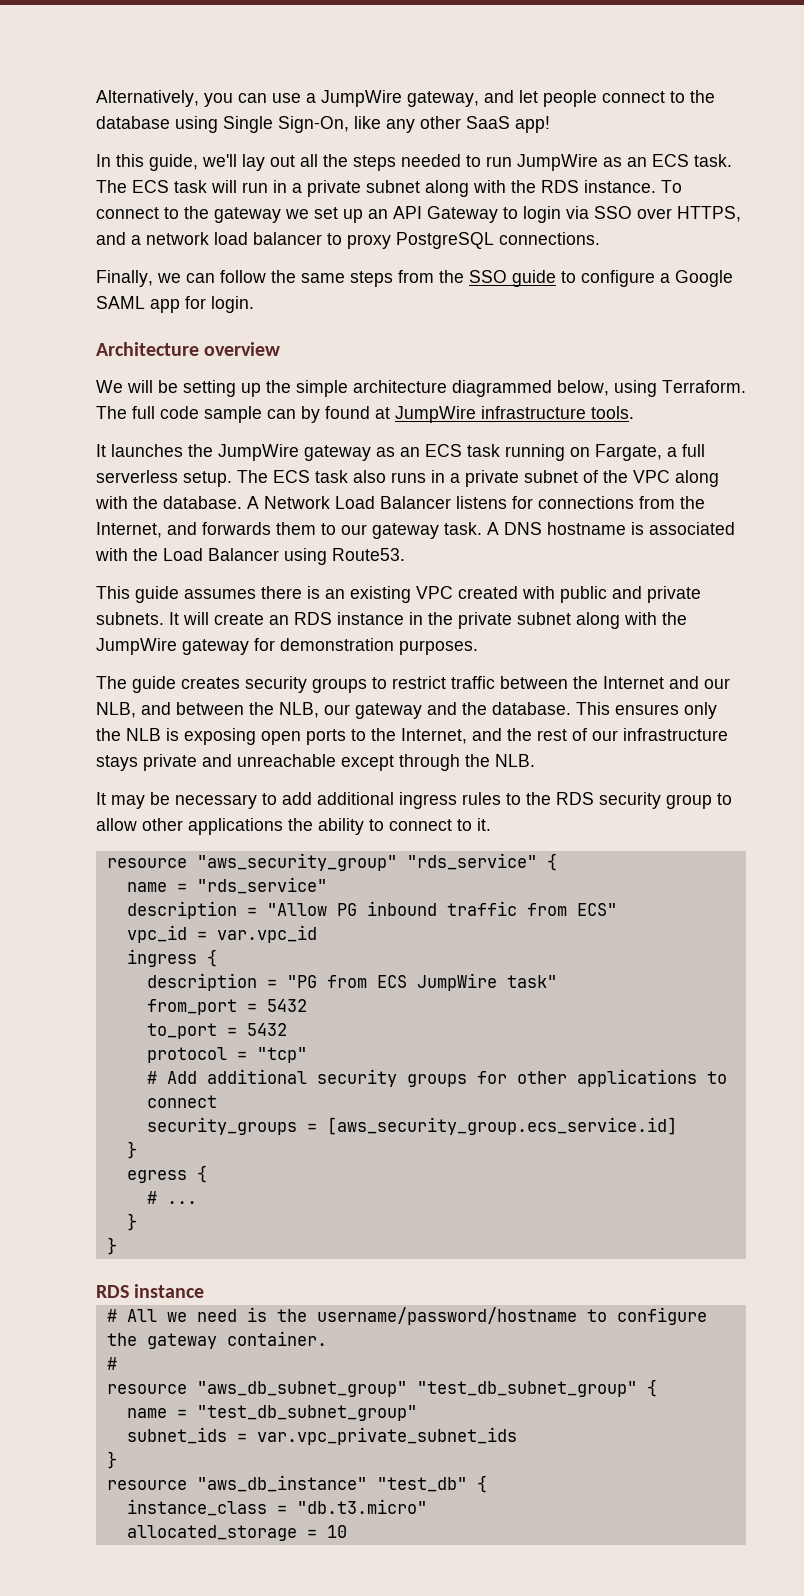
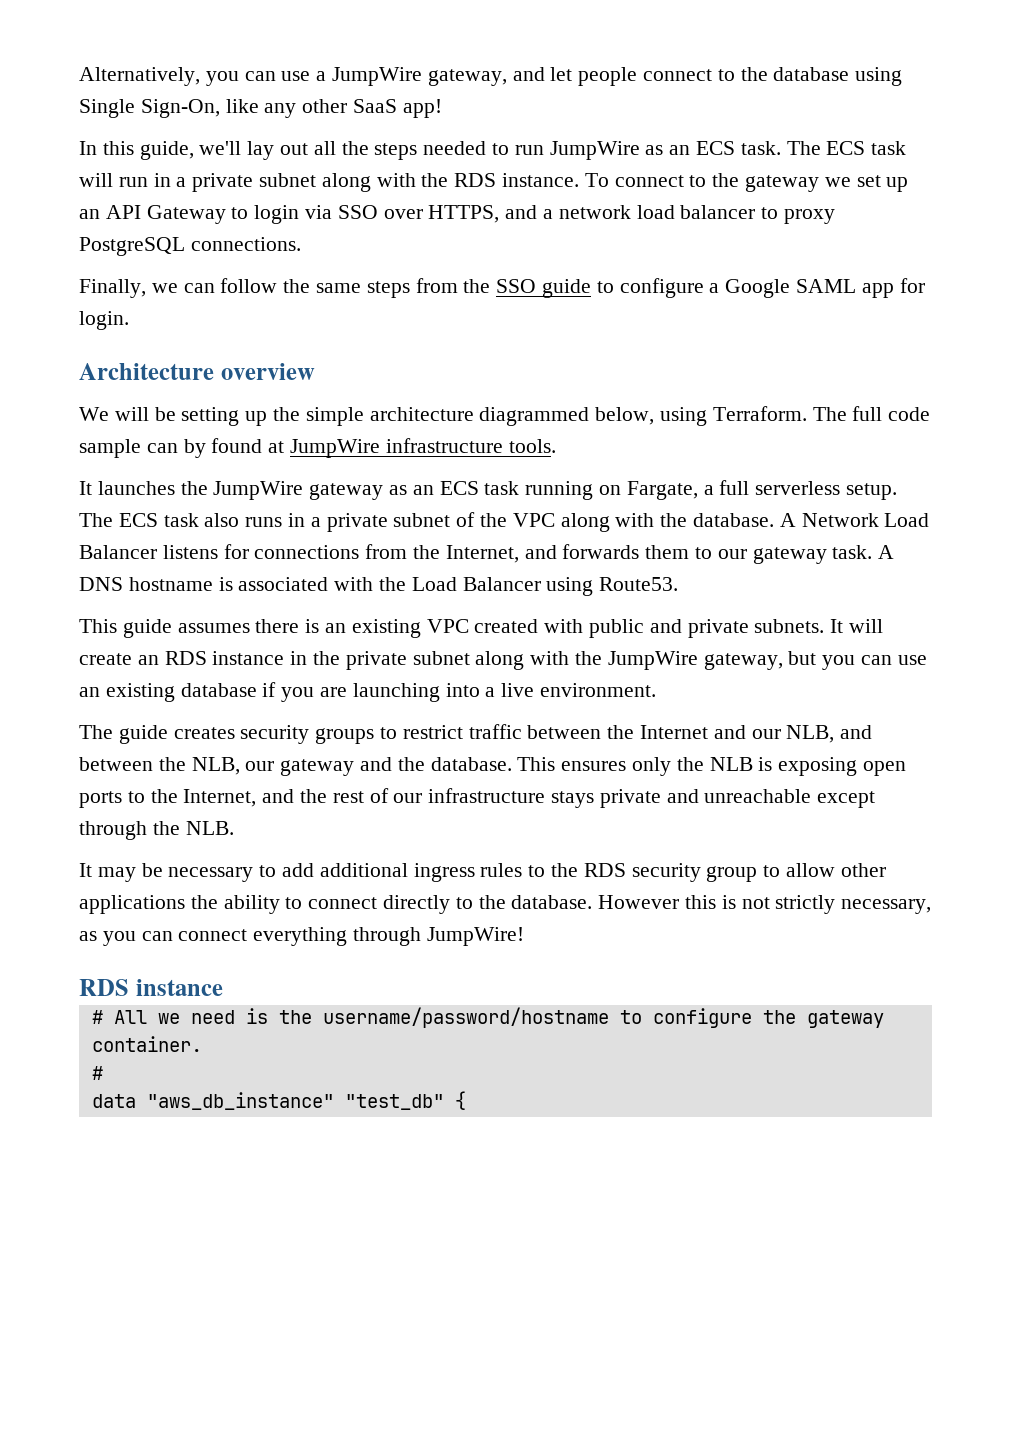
[182,638,478,655] gateway for demonstration purposes. -> [703,651,927,670] [79,682,657,702] gateway, but you can use an existing database if you are launching into a live environment.
[457,818,491,831] [106,853,557,871] [126,877,327,894] [126,901,617,919] [126,925,317,943] [126,949,217,967] [146,973,557,991] [146,999,307,1015] [146,1023,287,1039] [146,1047,307,1063] [146,1069,727,1087] [146,1095,217,1108] [146,1117,677,1135] [126,1141,137,1159] [126,1165,207,1183] [146,1191,197,1204] [126,1213,137,1231] [106,1237,117,1255] to it. // resource "aws_security_group" "rds_service" { // name = "rds_service" // description = "Allow PG inbound traffic from ECS" // vpc_id = var.vpc_id // ingress { // description = "PG from ECS JumpWire task" // from_port = 5432 // to_port = 5432 // protocol = "tcp" // # Add additional security groups for other applications to connect // security_groups = [aws_security_group.ecs_service.id] // } // egress { // # ... // } // } -> [383,895,932,914] [79,927,524,946] directly to the database. However this is not strictly necessary, as you can connect everything through JumpWire!
[106,1379,657,1397] [126,1405,417,1421] [126,1427,517,1445] [106,1451,117,1469] [106,1475,487,1493] [126,1499,427,1516] [126,1525,347,1541] resource "aws_db_subnet_group" "test_db_subnet_group" { // name = "test_db_subnet_group" // subnet_ids = var.vpc_private_subnet_ids // } // resource "aws_db_instance" "test_db" { // instance_class = "db.t3.micro" // allocated_storage = 10 -> [91,1091,466,1110] data "aws_db_instance" "test_db" {

